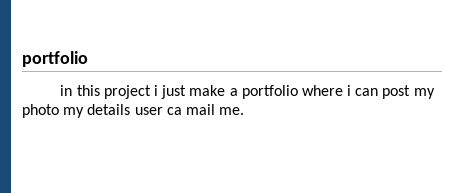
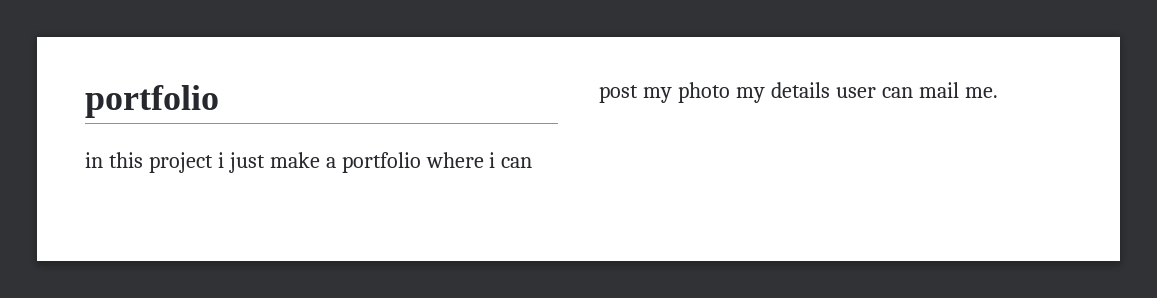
[166,107,182,115] ca -> [881,87,913,98] can

